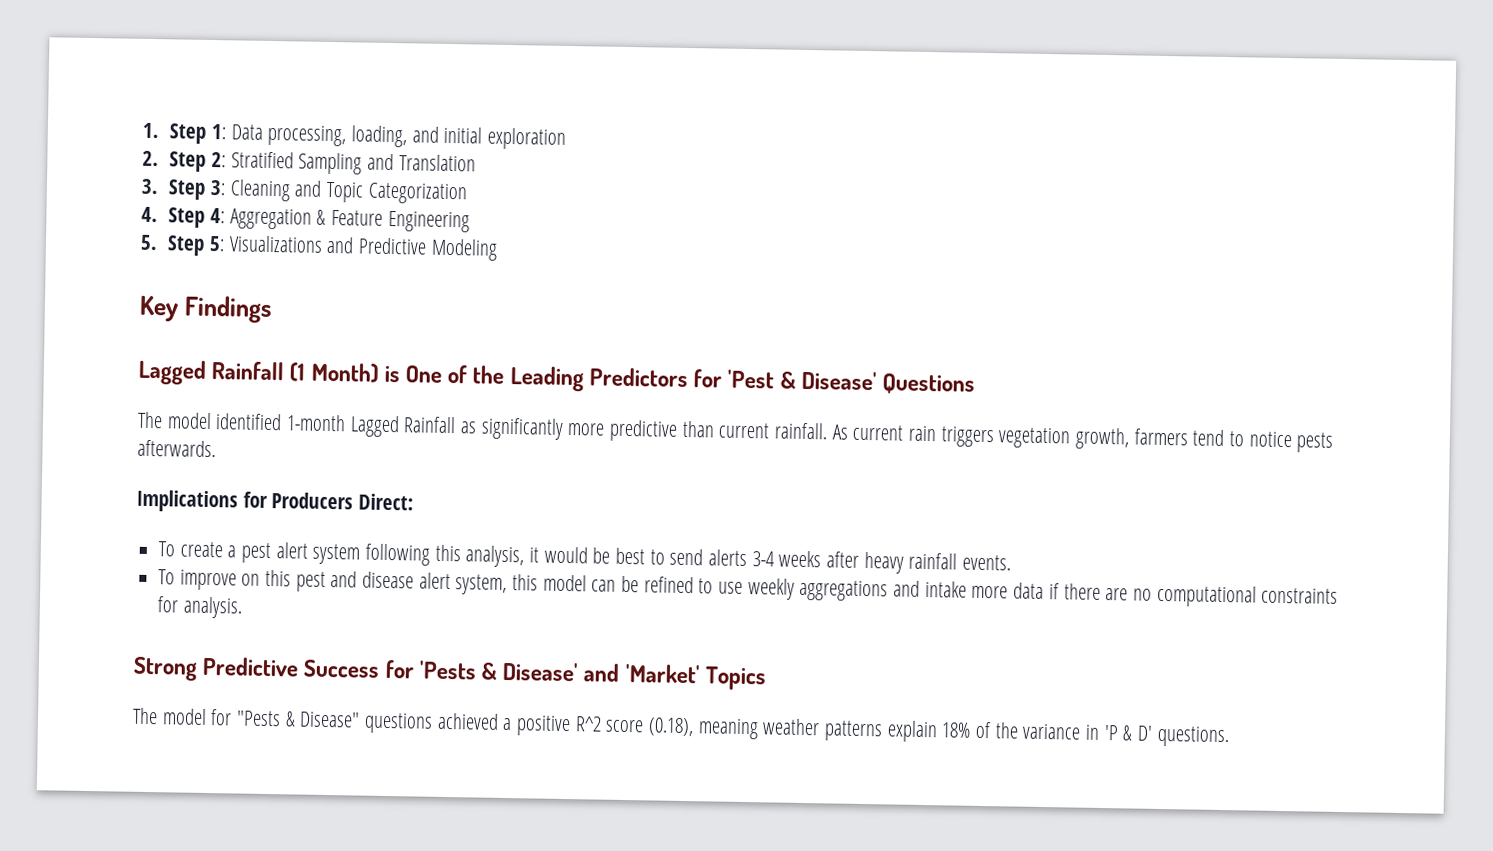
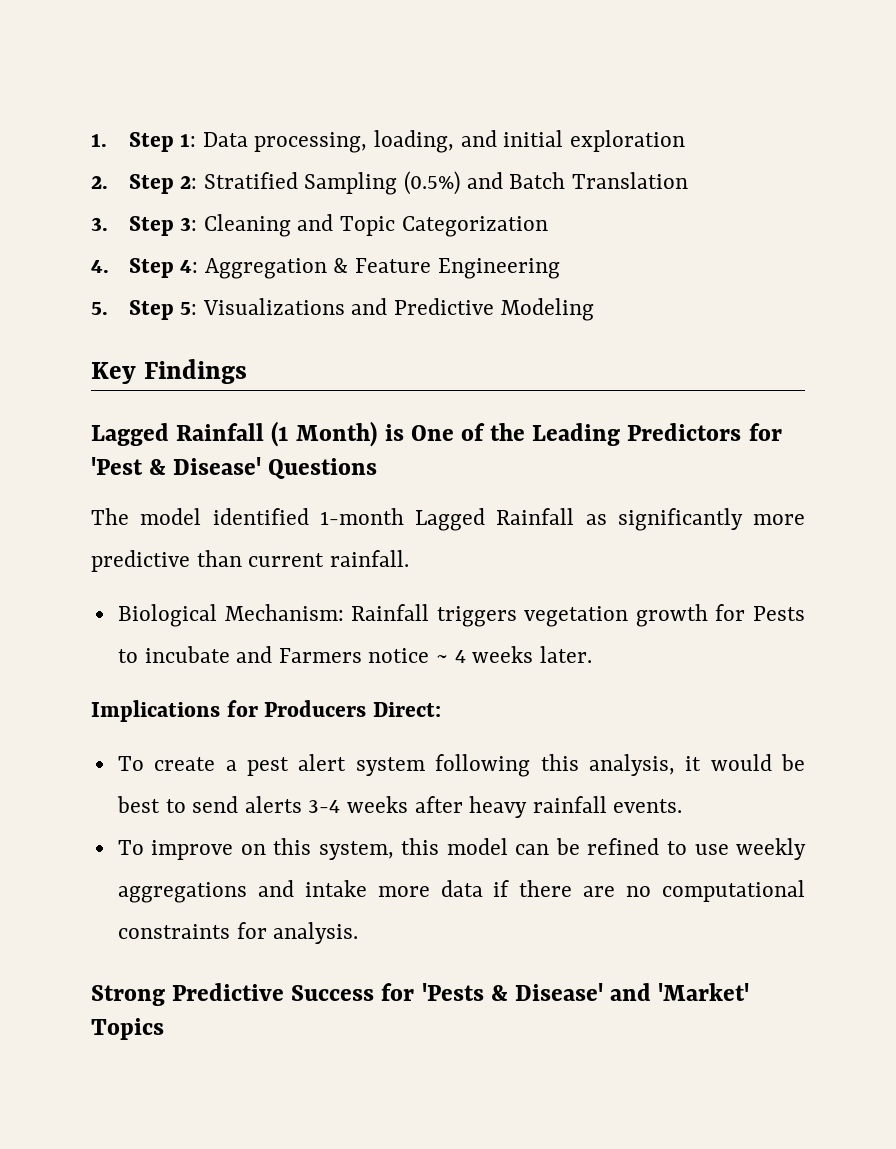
[366,153,394,171] and -> [404,171,566,195] (0.5%) and Batch
[831,424,1334,453] [137,439,216,458] As current rain triggers vegetation growth, farmers tend to notice pests afterwards. -> [117,604,805,627] [117,646,592,663] // Biological Mechanism: Rainfall triggers vegetation growth for Pests to incubate and Farmers notice ~ 4 weeks later.
[295,571,451,592] pest and disease alert -> (312, 846) none
[132,707,1230,748] // The model for "Pests & Disease" questions achieved a positive R^2 score (0.18), meaning weather patterns explain 18% of the variance in 'P & D' questions. -> (164, 1029) none

